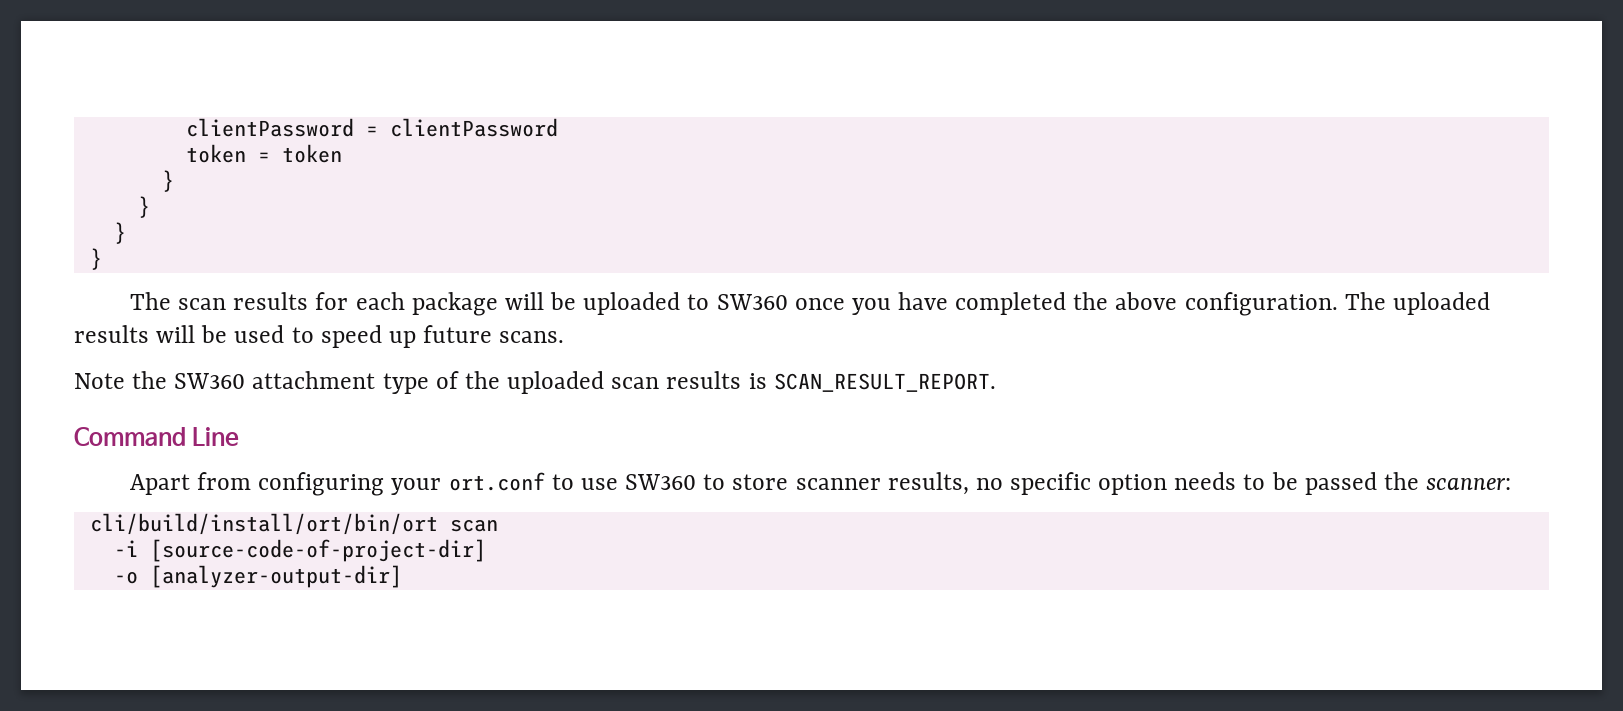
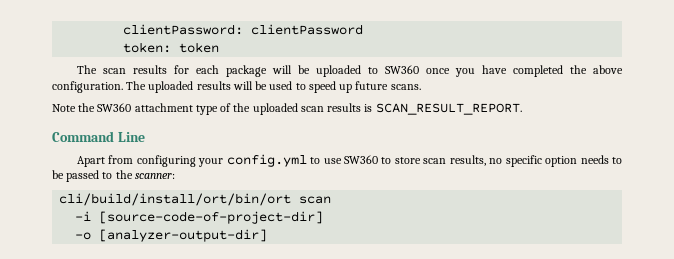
[185,118,378,137] clientPassword = -> [123,24,244,35] clientPassword:
[185,144,342,163] [161,170,174,192] [137,196,150,218] [113,222,126,244] [89,248,102,270] token = token // } // } // } // } -> [123,42,220,53] token: token
[448,472,545,491] ort.conf -> [226,154,307,167] config.yml
[795,478,881,490] scanner -> [423,158,447,164] scan
(1377, 483) none -> [102,172,113,179] to

